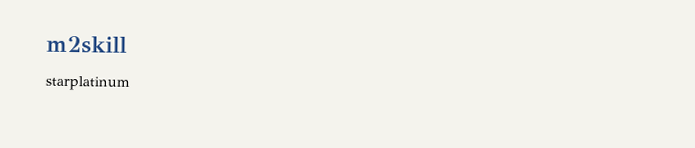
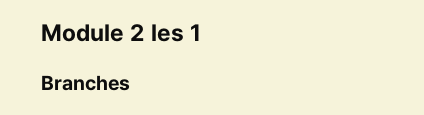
[46,35,127,54] [45,75,130,91] m2skill // starplatinum -> [41,24,202,42] [41,75,130,91] Module 2 les 1 // Branches

